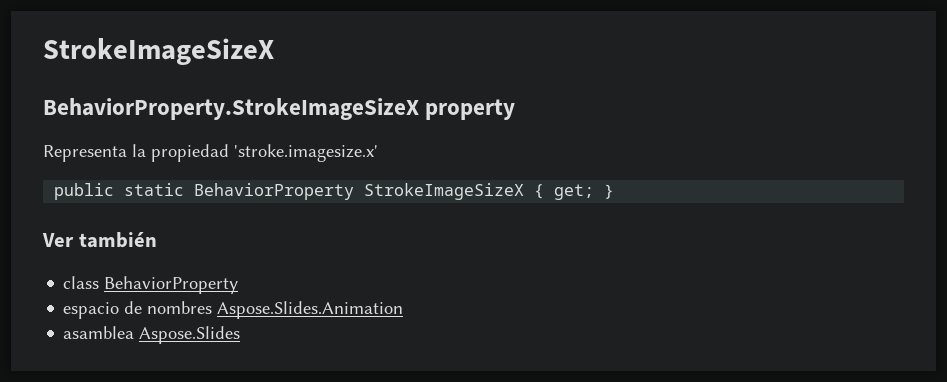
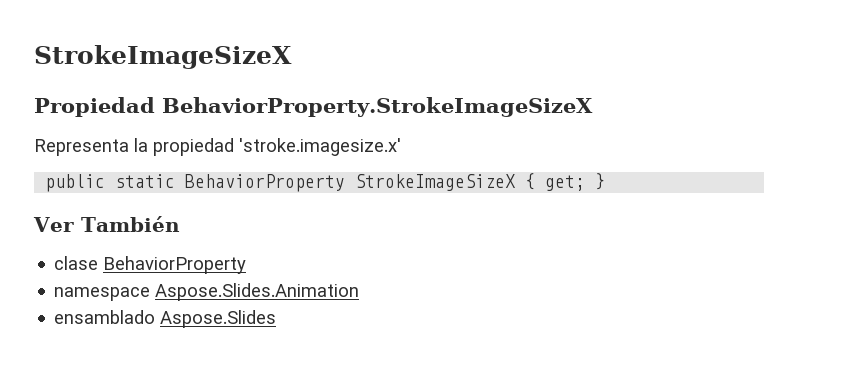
(274, 51) none -> [34,97,155,117] Propiedad
[425,99,516,120] property -> (593, 107) none
[78,232,157,248] [63,276,100,289] también // class -> [80,216,180,232] [54,256,99,270] También // clase
[63,301,213,319] espacio de nombres -> [54,287,151,301] namespace
[63,326,135,339] asamblea -> [54,310,156,324] ensamblado

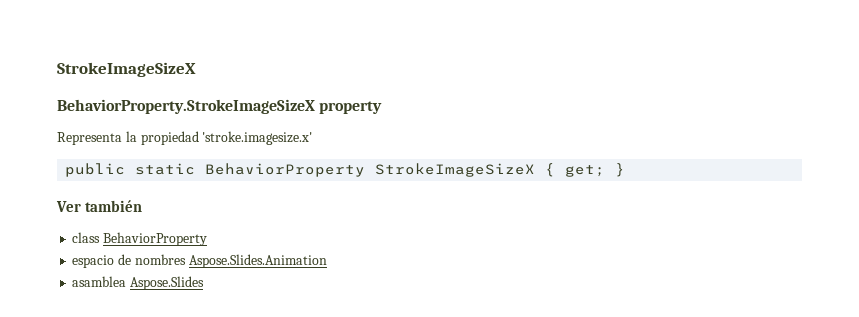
[34,97,155,117] Propiedad -> (196, 69) none
(593, 107) none -> [319,101,383,114] property
[80,216,180,232] [54,256,99,270] También // clase -> [84,200,142,212] [72,232,101,243] también // class
[54,287,151,301] namespace -> [72,254,186,268] espacio de nombres
[54,310,156,324] ensamblado -> [72,276,127,287] asamblea

